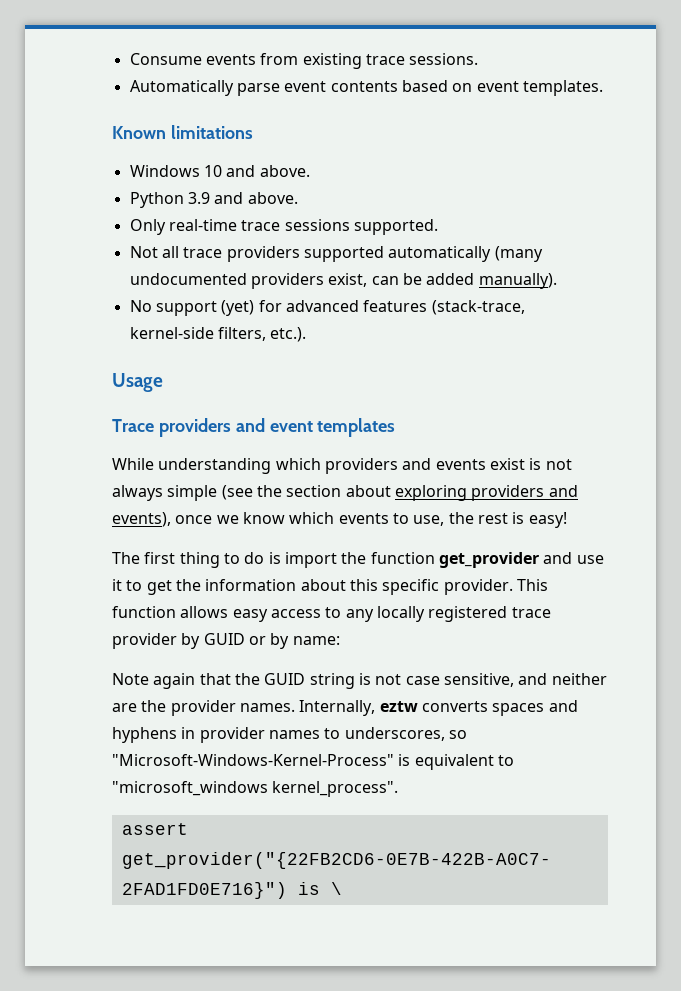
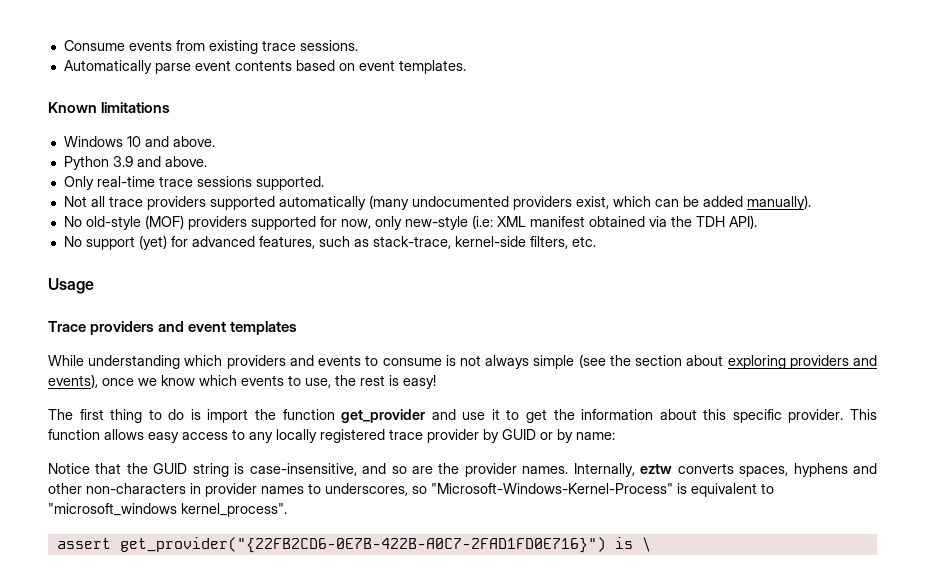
(368, 280) none -> [612,196,651,207] which
(557, 281) none -> [63,215,757,230] // No old-style (MOF) providers supported for now, only new-style (i.e: XML manifest obtained via the TDH API).
[363,300,525,315] features (stack-trace, -> [258,236,451,249] features, such as stack-trace,
[270,327,307,342] etc.). -> [571,236,596,247] etc.
[489,458,525,470] exist -> [365,355,442,366] to consume
[112,673,196,689] Note again -> [48,463,90,474] Notice
[375,673,607,687] not case sensitive, and neither -> [249,463,407,476] case-insensitive, and so
[492,700,578,716] [112,727,177,743] spaces and hyphens -> [739,463,878,477] [48,483,186,494] spaces, hyphens and other non-characters

